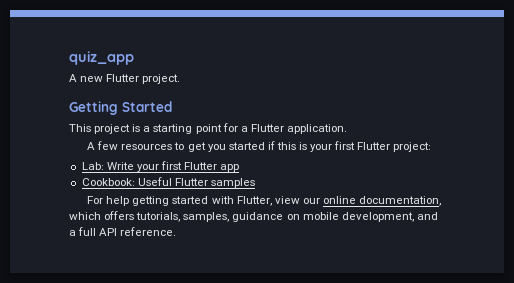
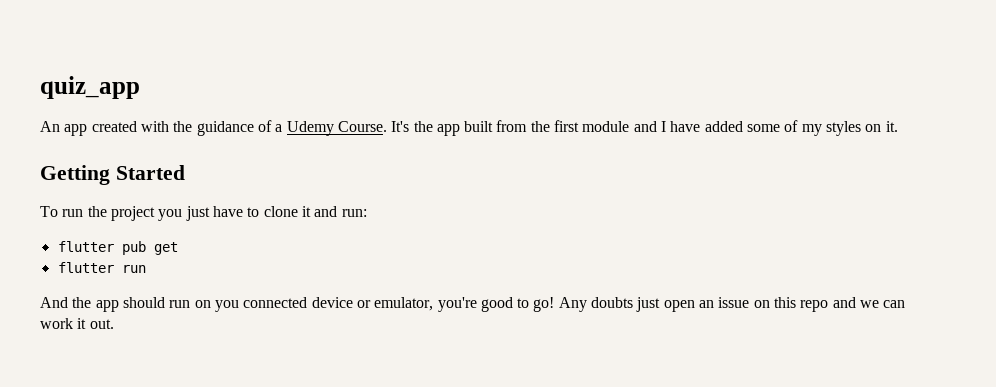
[69,74,181,84] [69,101,172,115] [69,123,347,134] [87,141,432,152] [81,161,240,172] [81,177,255,188] [87,196,442,206] [69,211,438,222] [69,227,177,236] A new Flutter project. // Getting Started // This project is a starting point for a Flutter application. // A few resources to get you started if this is your first Flutter project: // Lab: Write your first Flutter app // Cookbook: Useful Flutter samples // For help getting started with Flutter, view our online documentation, which offers tutorials, samples, guidance on mobile development, and a full API reference. -> [40,120,898,136] [40,165,185,185] [40,206,367,221] [57,241,178,255] [57,262,146,273] [40,297,906,312] [40,318,114,329] An app created with the guidance of a Udemy Course. It's the app built from the first module and I have added some of my styles on it. // Getting Started // To run the project you just have to clone it and run: // flutter pub get // flutter run // And the app should run on you connected device or emulator, you're good to go! Any doubts just open an issue on this repo and we can work it out.

